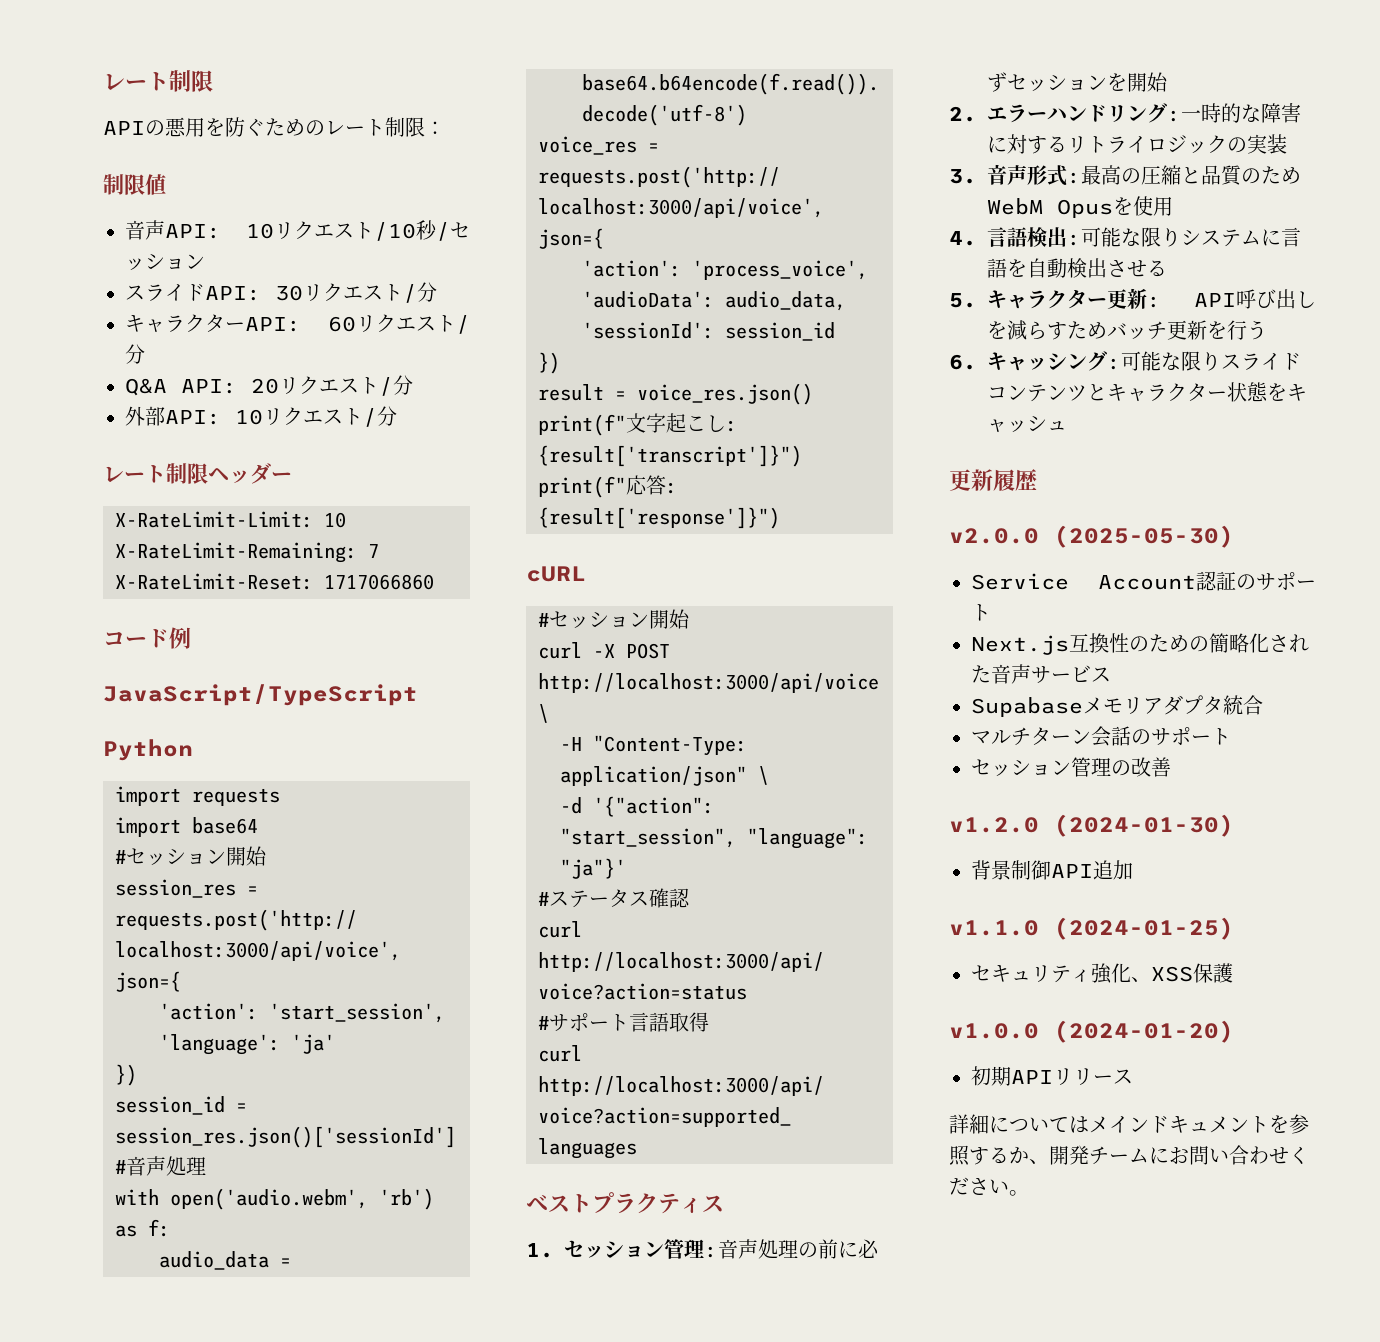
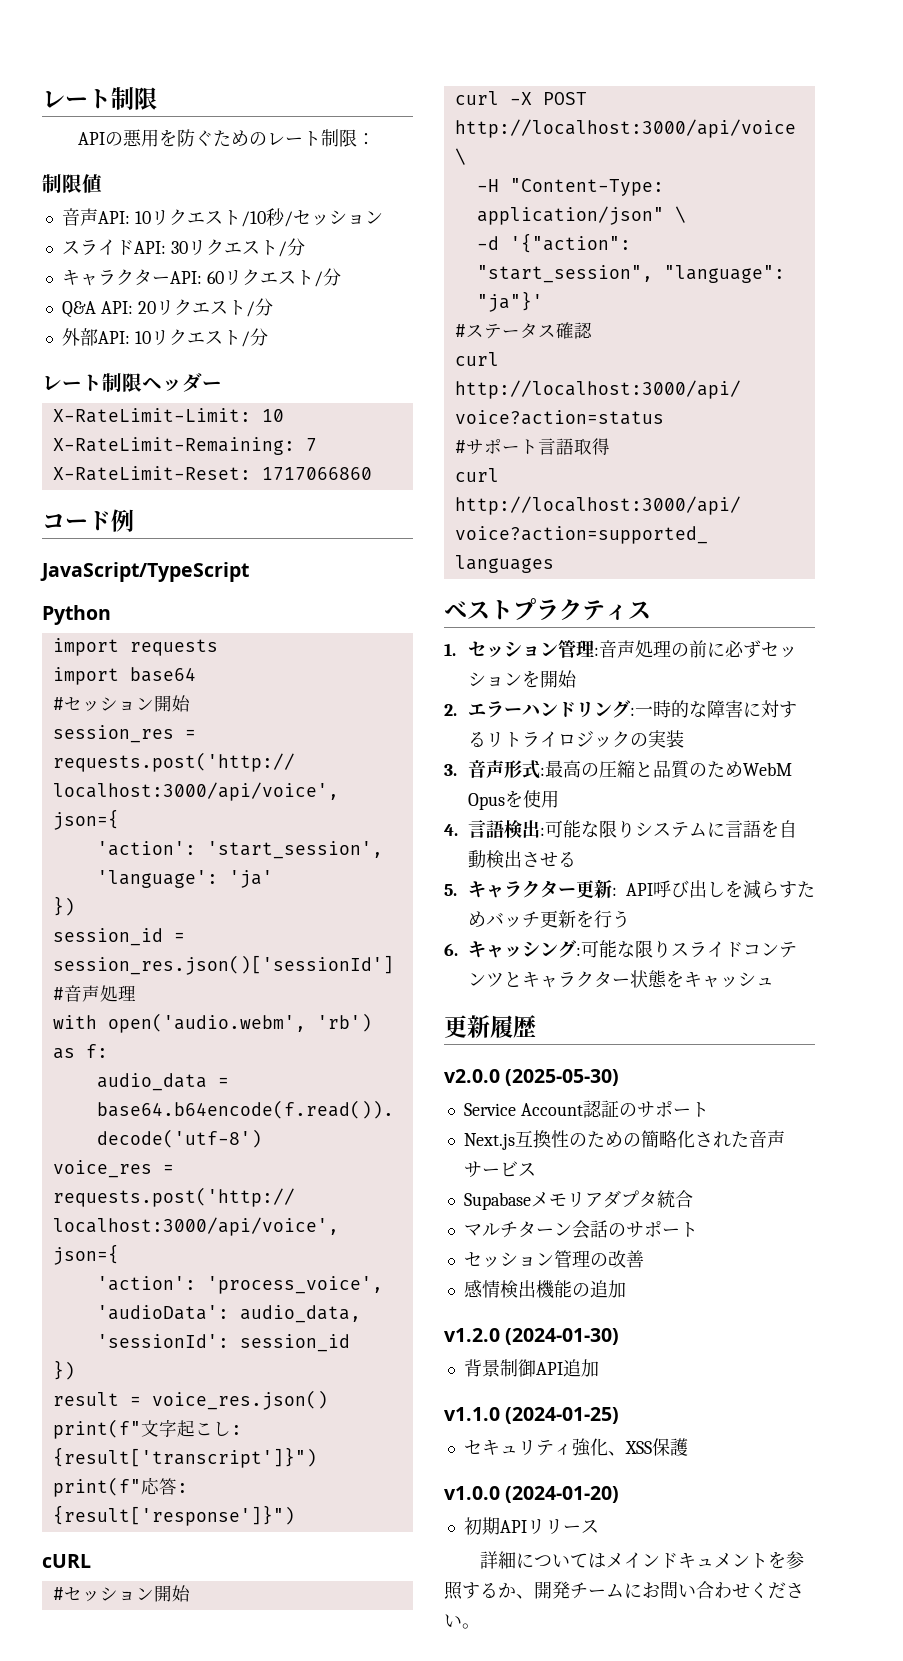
(1171, 767) none -> [463,1280,626,1299] // 感情検出機能の追加

